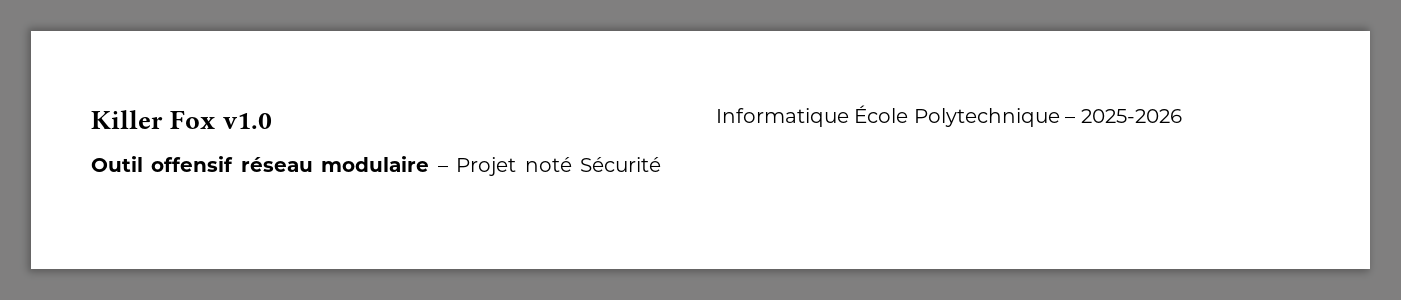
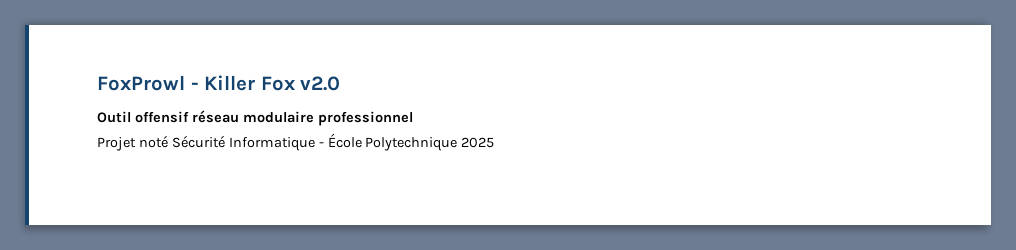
(91, 119) none -> [97,75,199,91] FoxProwl -
[222,113,272,129] v1.0 -> [300,76,341,91] v2.0
[437,166,448,172] – -> [317,111,413,126] professionnel //
(849, 117) none -> [318,142,324,147] -
[1065,109,1182,123] – 2025-2026 -> [461,137,495,148] 2025

